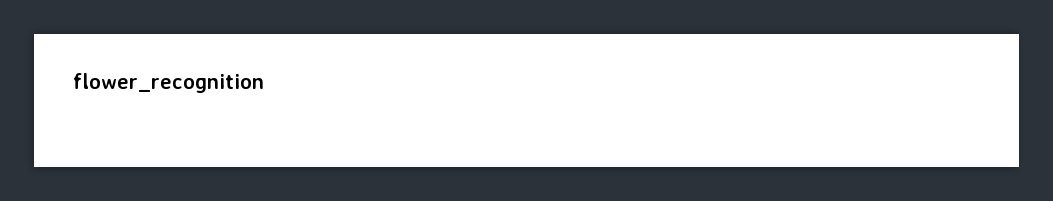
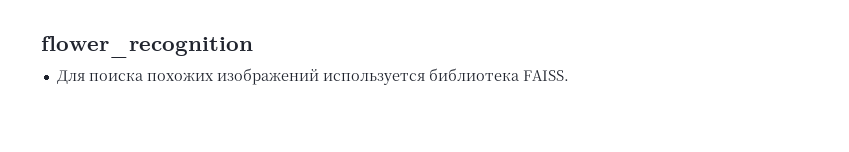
(264, 83) none -> [56,68,569,85] // Для поиска похожих изображений используется библиотека FAISS.

